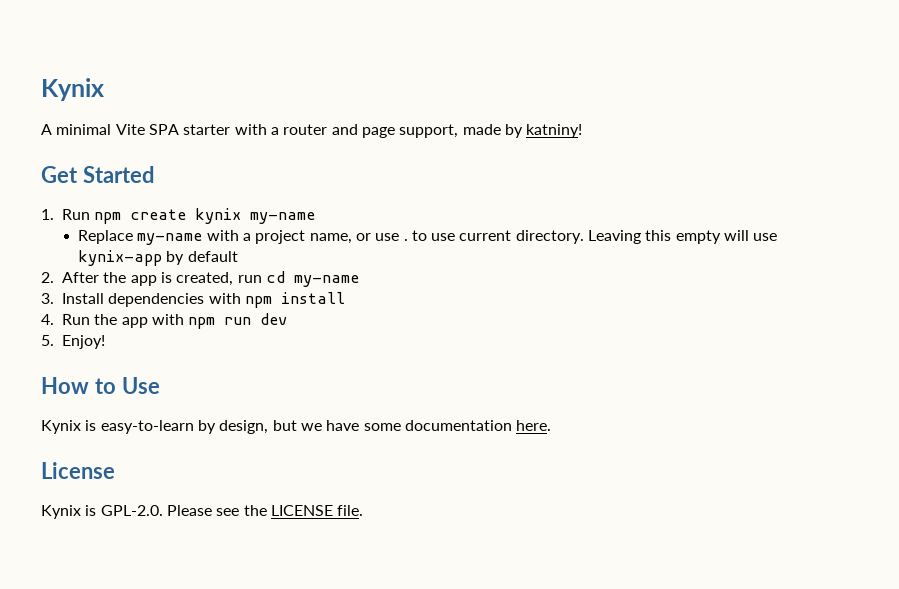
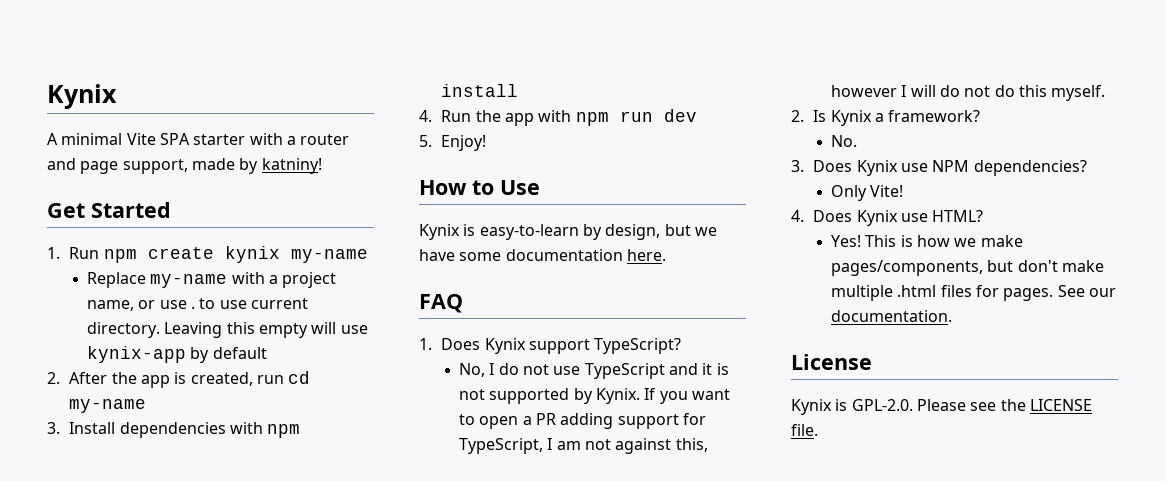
(552, 425) none -> [419,294,463,313] [419,338,682,354] [458,363,729,379] [458,388,730,404] [458,413,706,429] [458,438,708,454] [830,85,1106,101] [791,110,981,126] [830,135,857,147] [791,160,1087,176] [830,185,904,201] [791,210,984,226] [830,235,1023,247] [830,260,1104,276] [830,285,1116,301] [830,310,952,322] // FAQ // 1. Does Kynix support TypeScript? // No, I do not use TypeScript and it is not supported by Kynix. If you want to open a PR adding support for TypeScript, I am not against this, however I will do not do this myself. // 2. Is Kynix a framework? // No. // 3. Does Kynix use NPM dependencies? // Only Vite! // 4. Does Kynix use HTML? // Yes! This is how we make pages/components, but don't make multiple .html files for pages. See our documentation.

